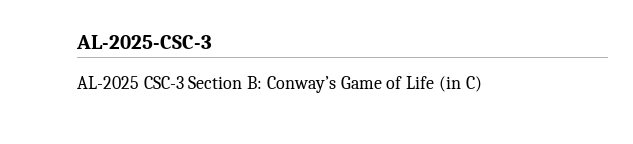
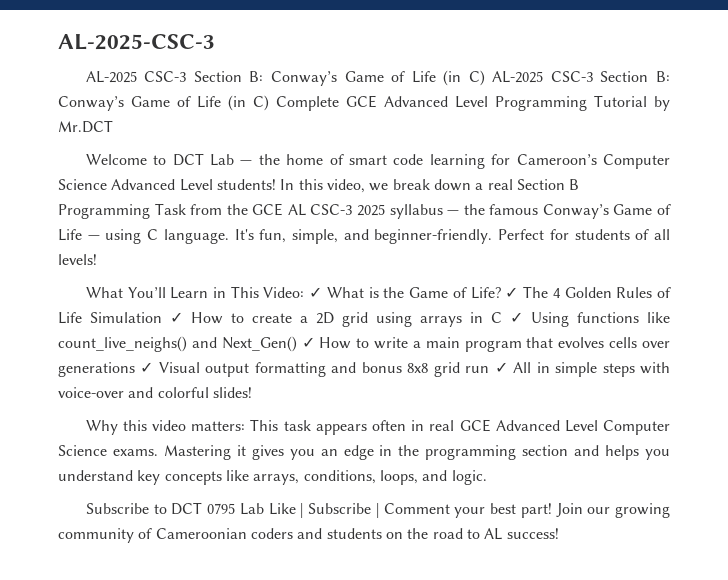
(482, 84) none -> [492,71,670,83] [58,95,670,111] [58,120,113,133] [85,153,670,169] [58,179,580,193] [58,203,671,219] [58,229,670,244] [58,254,97,265] [85,286,672,299] [58,312,670,327] [58,336,671,352] [58,362,671,377] [58,387,252,398] [85,419,671,435] [58,445,671,460] [58,470,487,485] [85,502,670,518] [58,528,559,543] AL-2025 CSC-3 Section B: Conway’s Game of Life (in C) Complete GCE Advanced Level Programming Tutorial by Mr.DCT // Welcome to DCT Lab — the home of smart code learning for Cameroon’s Computer Science Advanced Level students! In this video, we break down a real Section B Programming Task from the GCE AL CSC-3 2025 syllabus — the famous Conway’s Game of Life — using C language. It's fun, simple, and beginner-friendly. Perfect for students of all levels! // What You’ll Learn in This Video: ✓ What is the Game of Life? ✓ The 4 Golden Rules of Life Simulation ✓ How to create a 2D grid using arrays in C ✓ Using functions like count_live_neighs() and Next_Gen() ✓ How to write a main program that evolves cells over generations ✓ Visual output formatting and bonus 8x8 grid run ✓ All in simple steps with voice-over and colorful slides! // Why this video matters: This task appears often in real GCE Advanced Level Computer Science exams. Mastering it gives you an edge in the programming section and helps you understand key concepts like arrays, conditions, loops, and logic. // Subscribe to DCT 0795 Lab Like | Subscribe | Comment your best part! Join our growing community of Cameroonian coders and students on the road to AL success!

